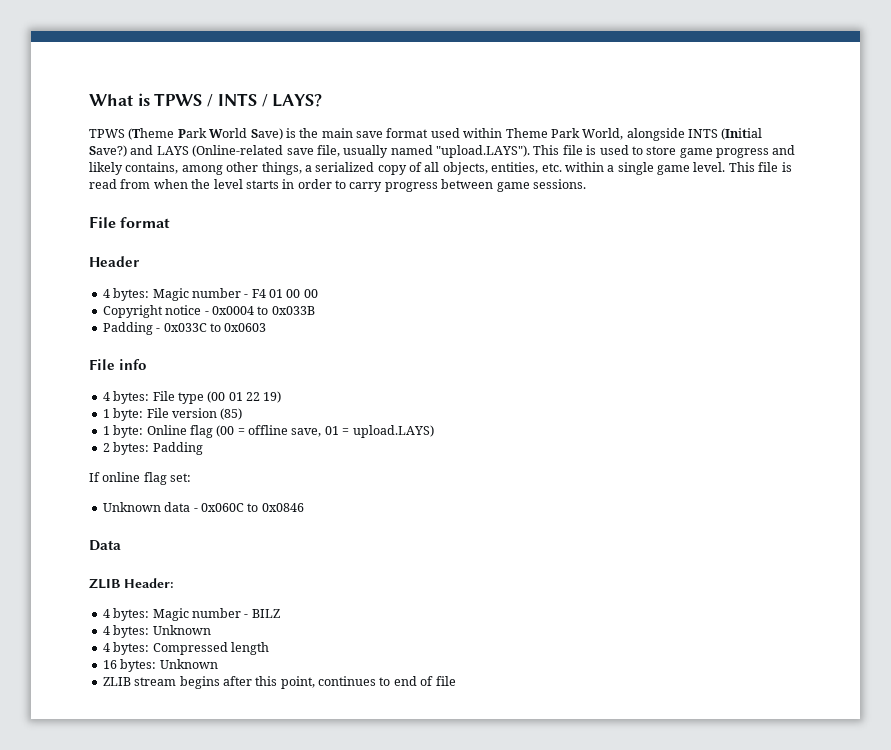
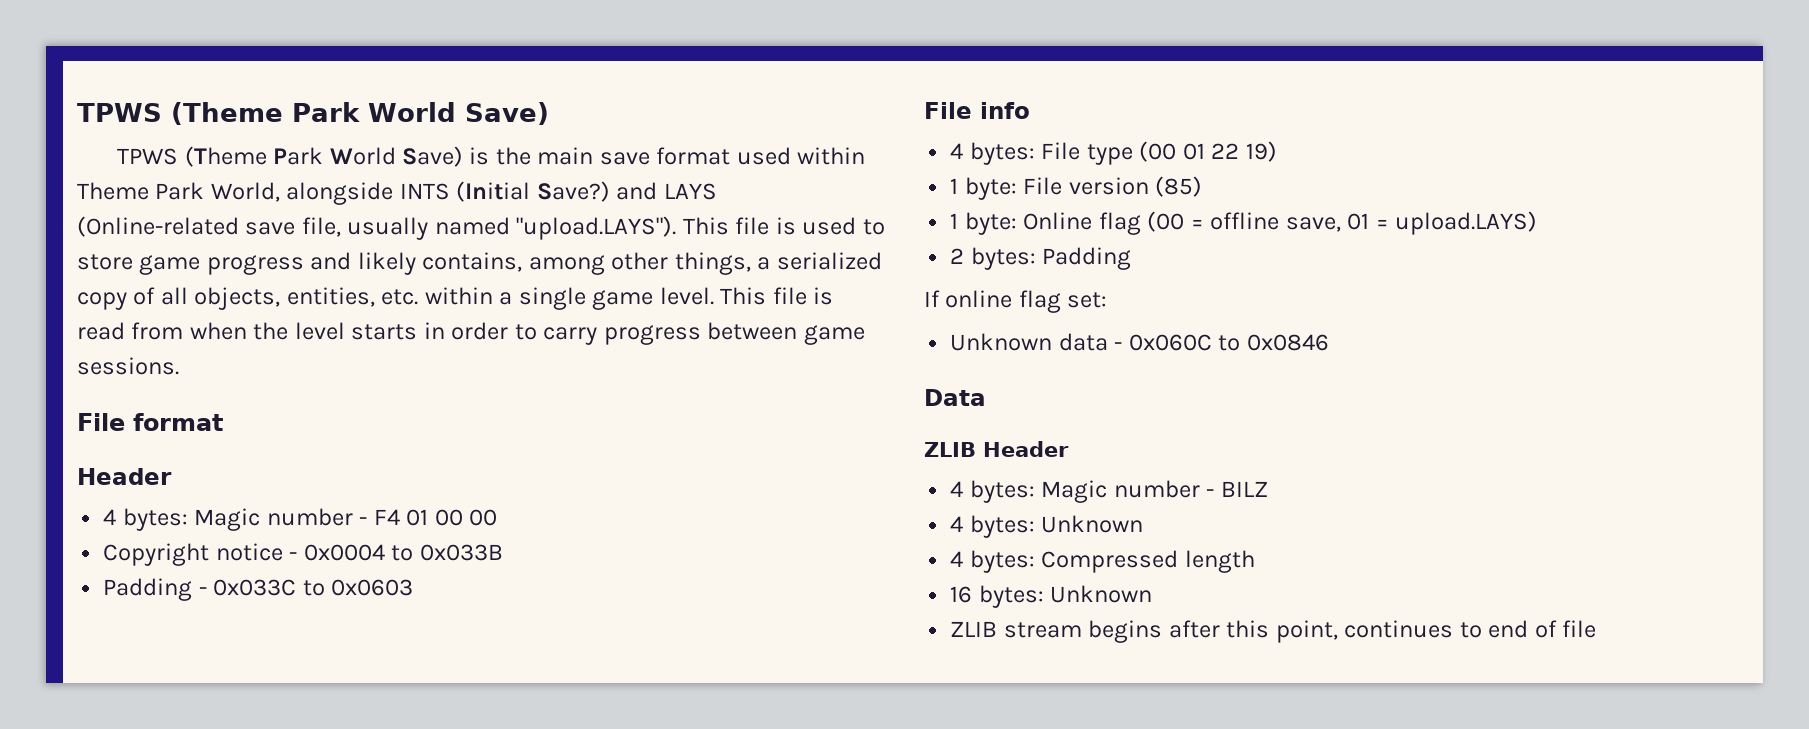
[89,93,323,107] What is TPWS / INTS / LAYS? -> [77,102,549,125] TPWS (Theme Park World Save)
[124,578,174,588] Header: -> [983,441,1069,457] Header

